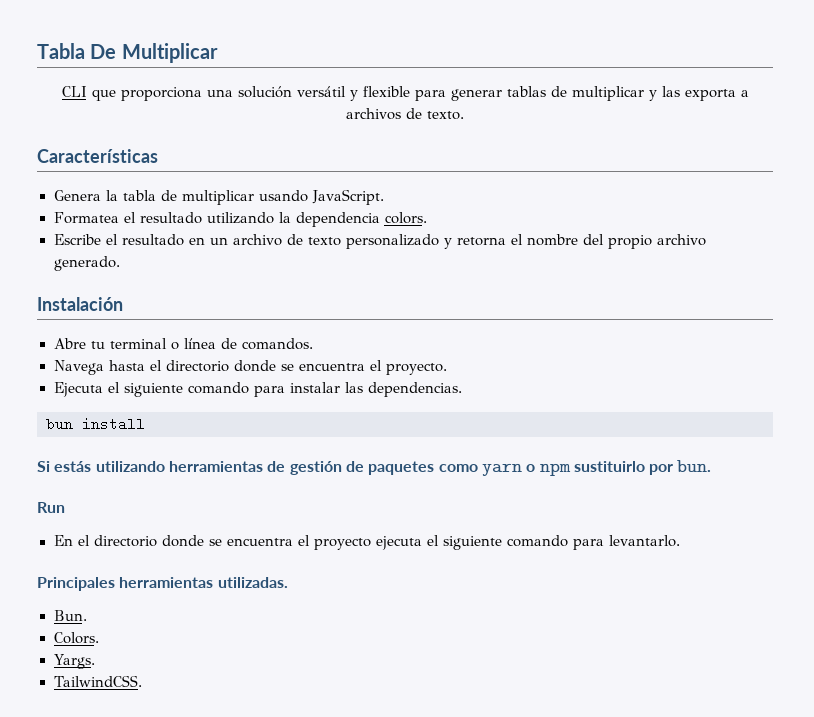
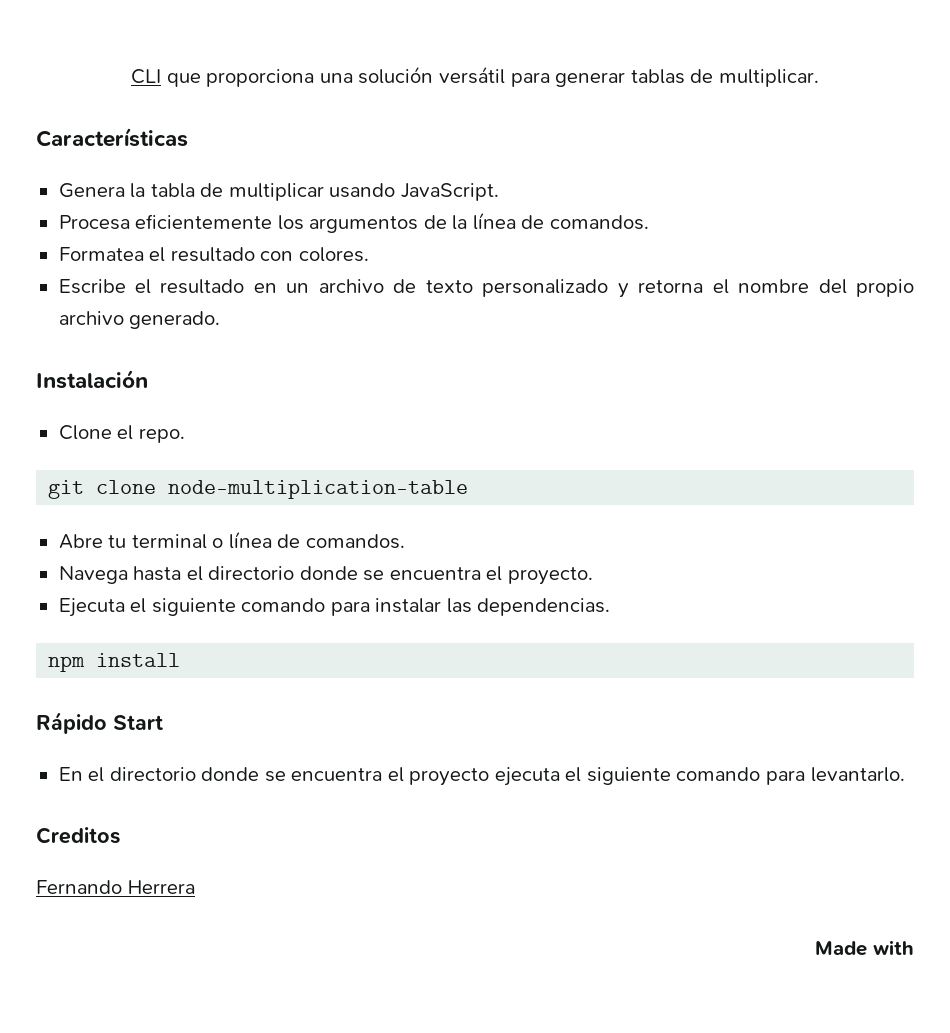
[37,43,218,63] Tabla De Multiplicar // -> (131, 76) none
[349,86,410,101] y flexible -> (506, 75) none
[571,86,749,101] [346,108,464,120] multiplicar y las exporta a archivos de texto. -> [718,69,819,87] multiplicar.
(384, 197) none -> [58,212,649,233] // Procesa eficientemente los argumentos de la línea de comandos.
[206,212,427,227] utilizando la dependencia colors. -> [260,247,369,262] con colores.
(123, 304) none -> [58,425,185,443] [48,480,469,499] // Clone el repo. // git clone node-multiplication-table
[46,417,73,431] bun -> [48,656,86,672] npm
[37,460,712,476] [37,502,65,513] Si estás utilizando herramientas de gestión de paquetes como yarn o npm sustituirlo por bun. // Run -> [36,712,163,734] Rápido Start
[37,577,288,591] [53,610,87,621] [53,632,99,644] [53,654,96,669] [53,675,143,687] Principales herramientas utilizadas. // Bun. // Colors. // Yargs. // TailwindCSS. -> [36,827,120,844] [36,880,195,894] [815,940,914,956] Creditos // Fernando Herrera // Made with

